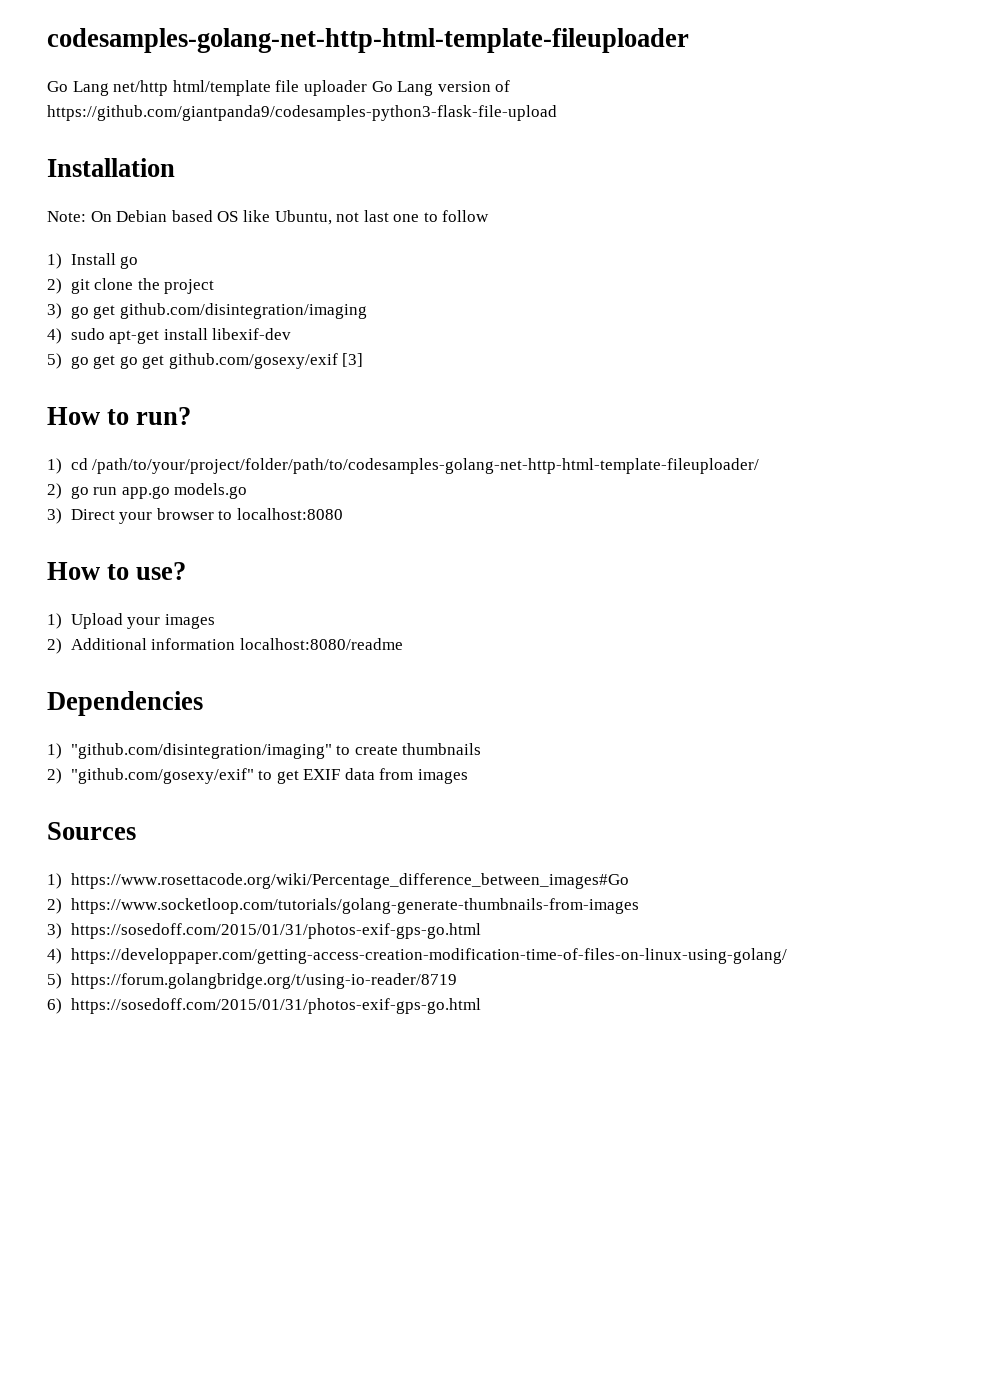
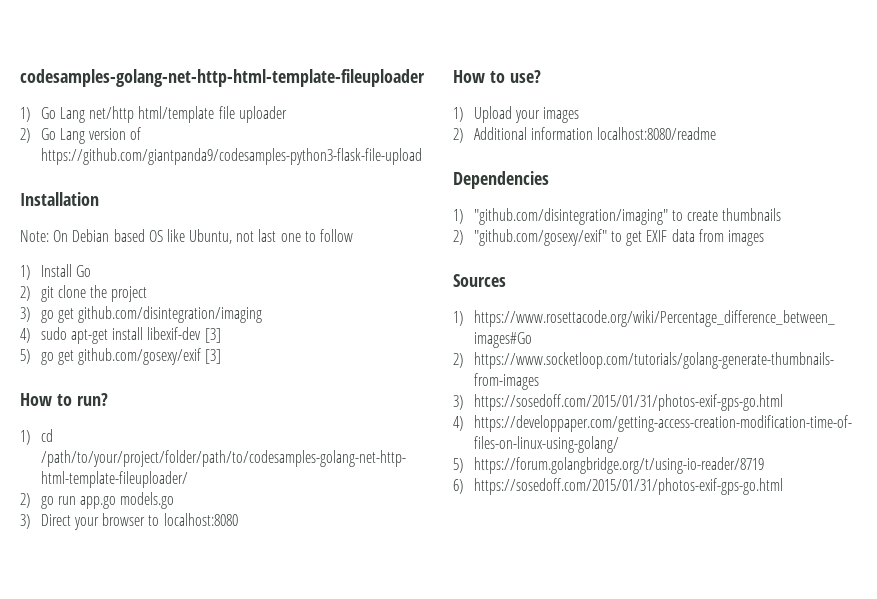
(689, 40) none -> [20,107,30,122] 1)
(367, 88) none -> [20,128,30,143] // 2)
[120,256,139,269] go -> [75,265,91,277] Go
(292, 334) none -> [204,328,221,343] [3]
[119,355,165,369] go get -> (74, 357) none

